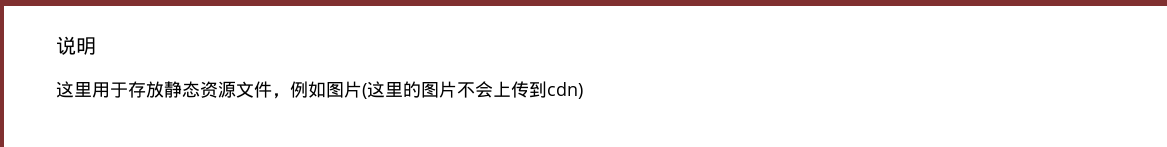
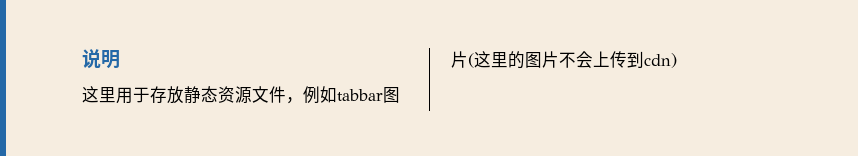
(326, 89) none -> [337,89,383,101] tabbar

